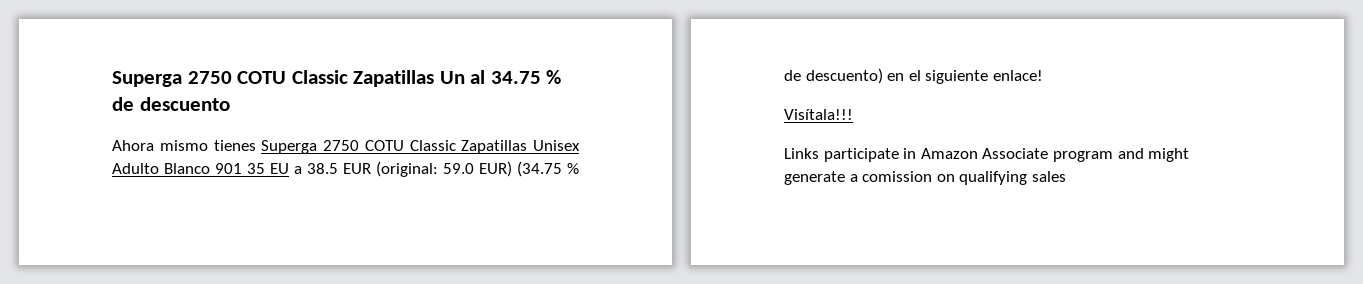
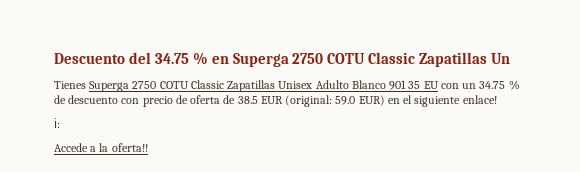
(112, 79) none -> [54,52,229,65] Descuento del 34.75 % en
[470,70,562,84] [112,97,230,111] [112,140,256,151] al 34.75 % de descuento // Ahora mismo tienes -> [54,81,86,89] // Tienes
[294,166,302,174] a -> [440,80,520,90] [54,95,236,107] con un 34.75 % de descuento con precio de oferta de
[517,161,579,177] [784,68,883,84] (34.75 % de descuento) -> (385, 100) none
[784,109,853,120] [784,148,1190,162] [784,171,1066,185] Visítala!!! // Links participate in Amazon Associate program and might generate a comission on qualifying sales -> [54,118,60,128] [54,143,148,152] ℹ: // Accede a la oferta!!

